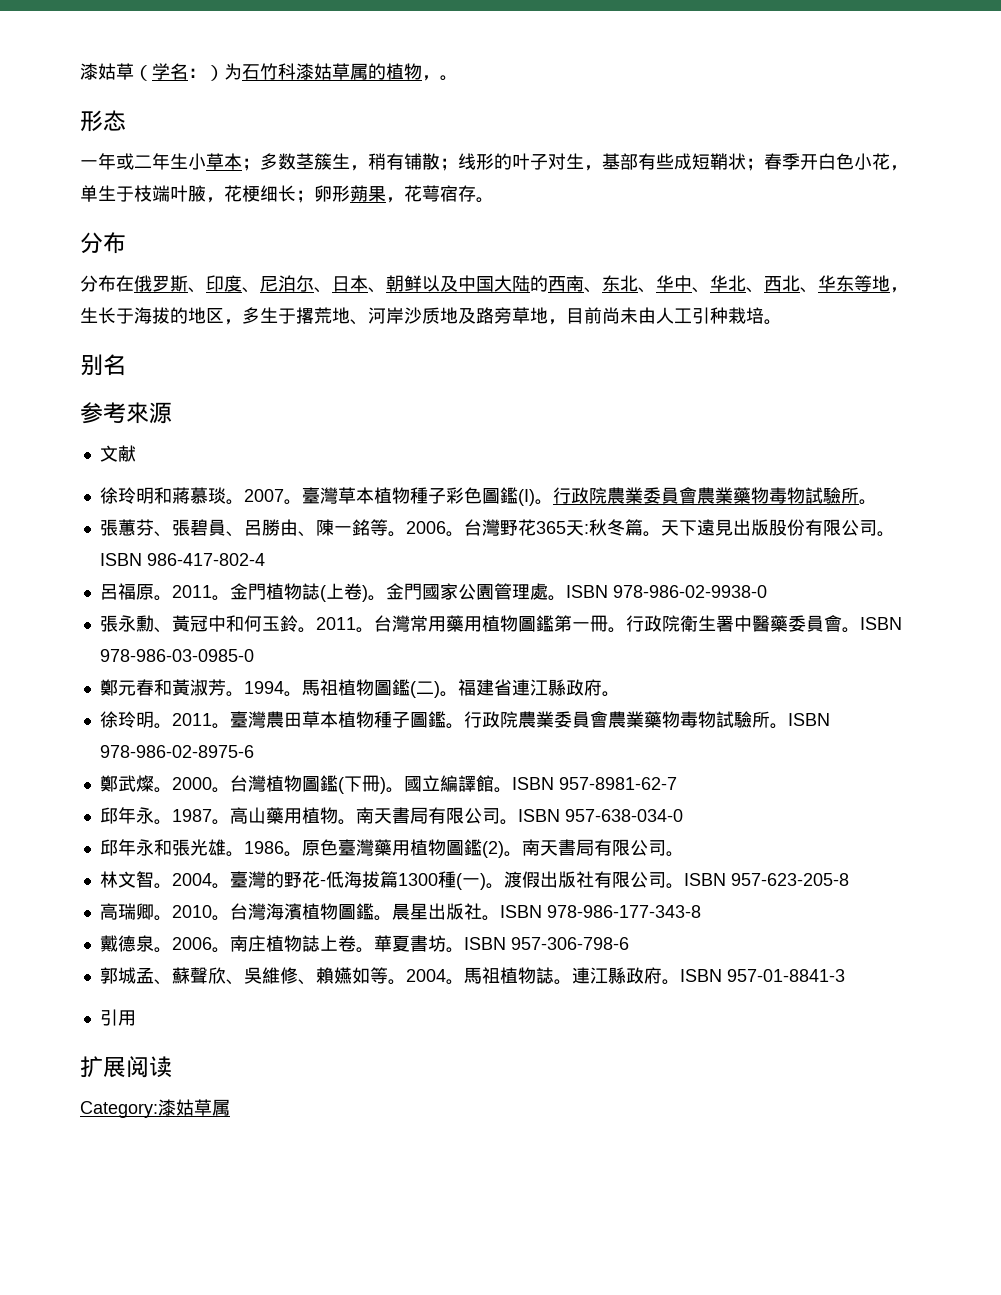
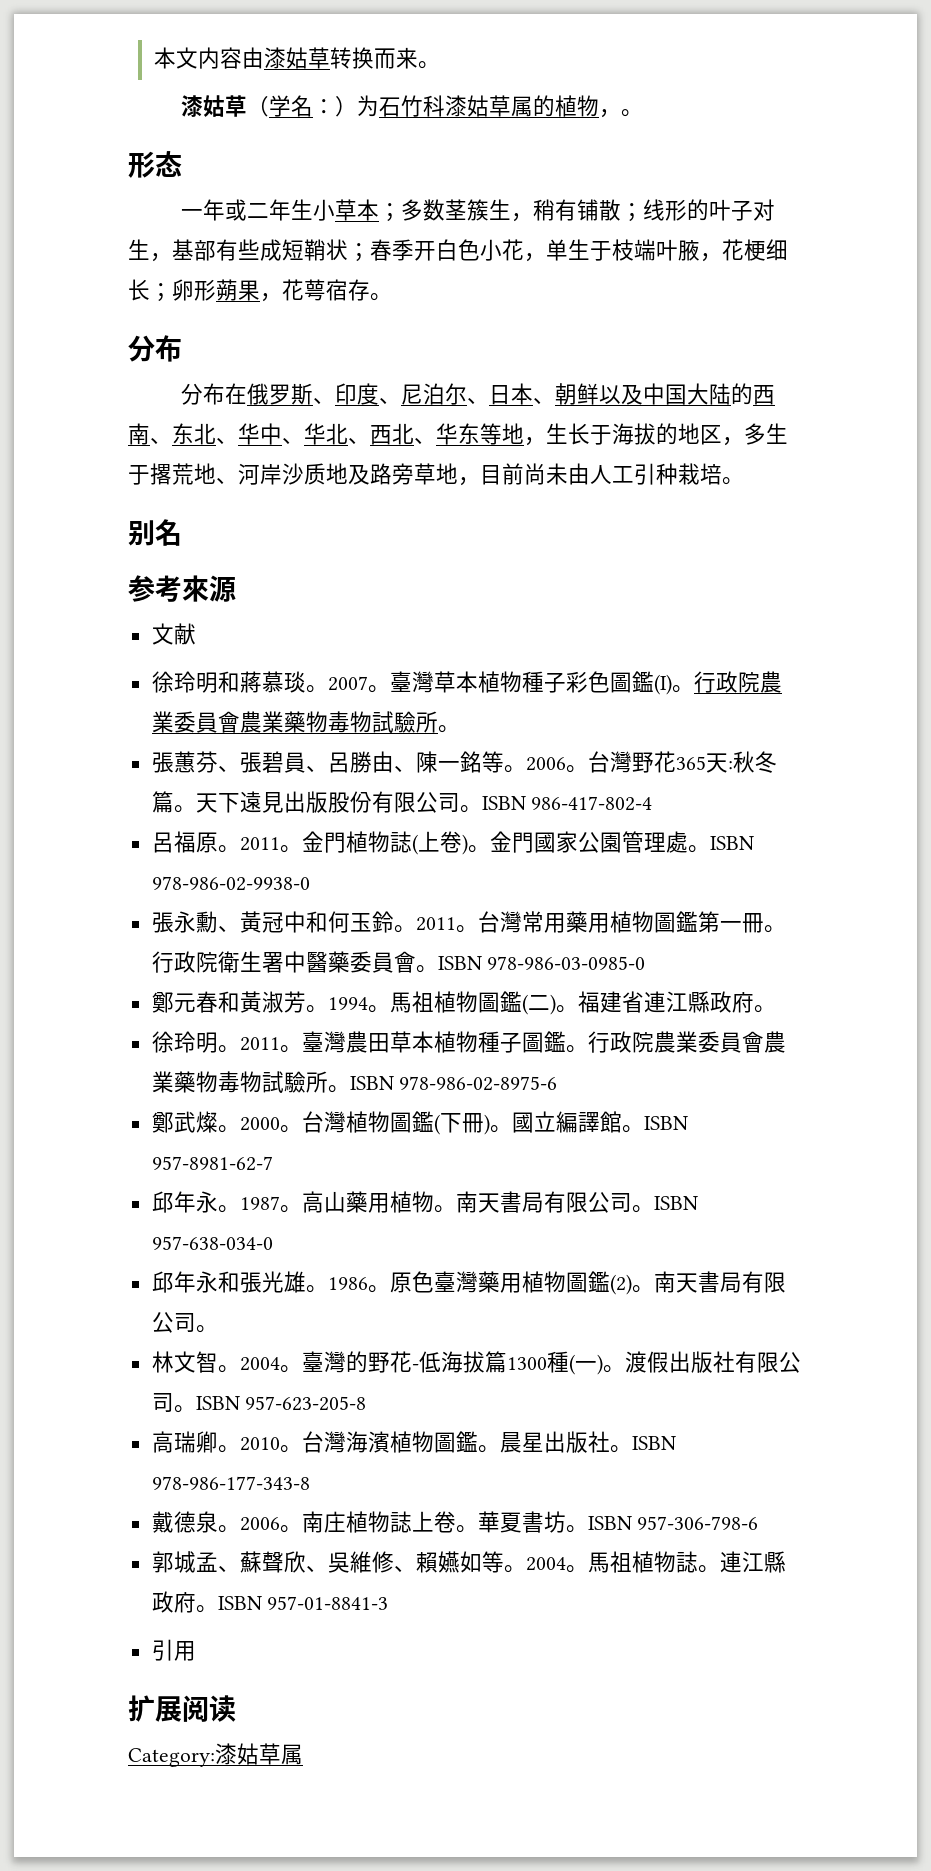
(80, 71) none -> [153,47,440,69] 本文内容由漆姑草转换而来。 //

